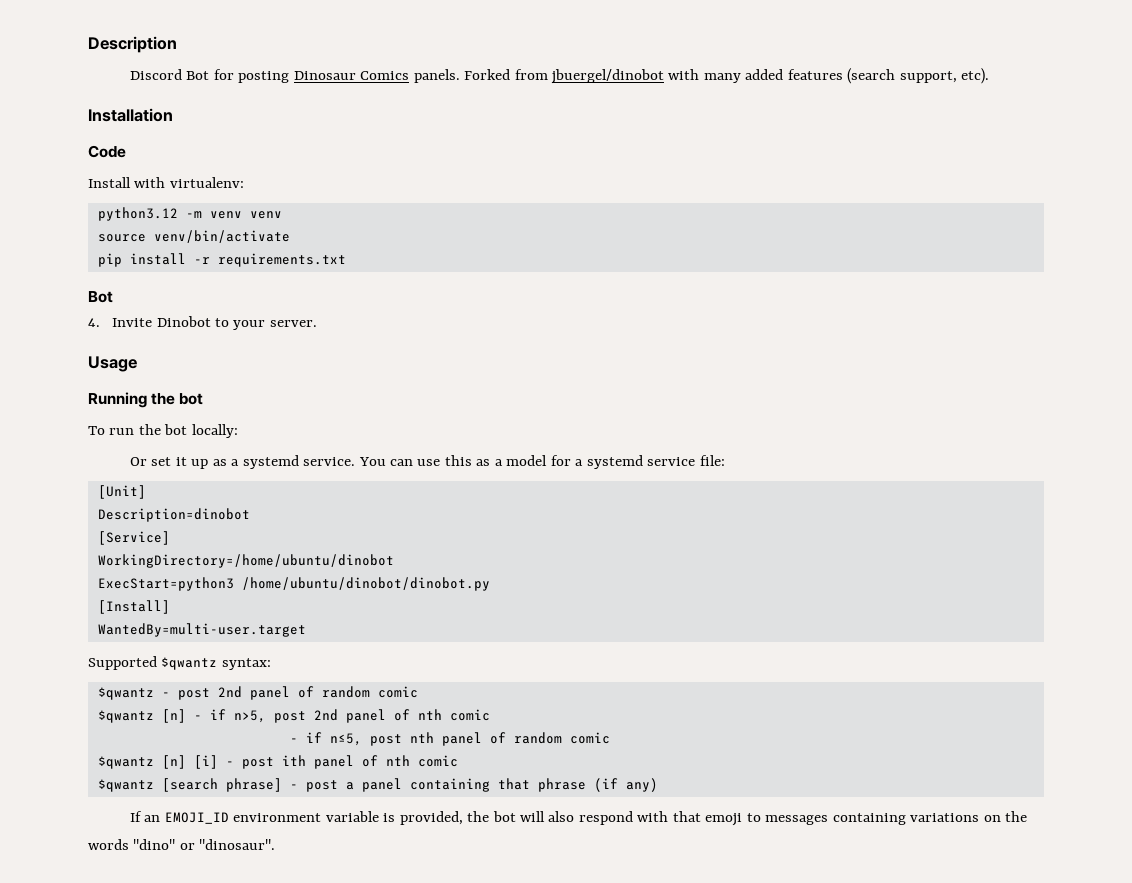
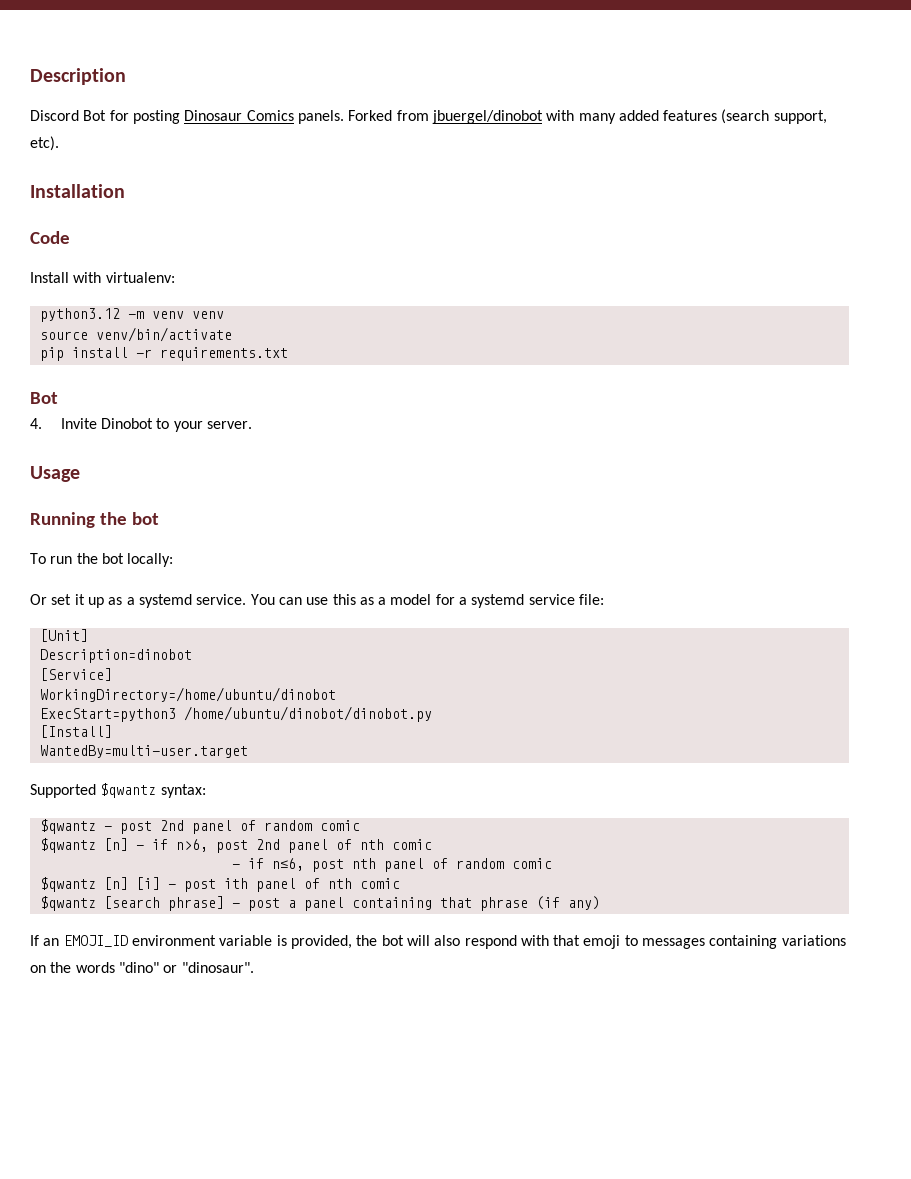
[233,710,266,723] n>5, -> [175,839,208,852] n>6,
[329,733,362,746] n≤5, -> [271,858,304,871] n≤6,

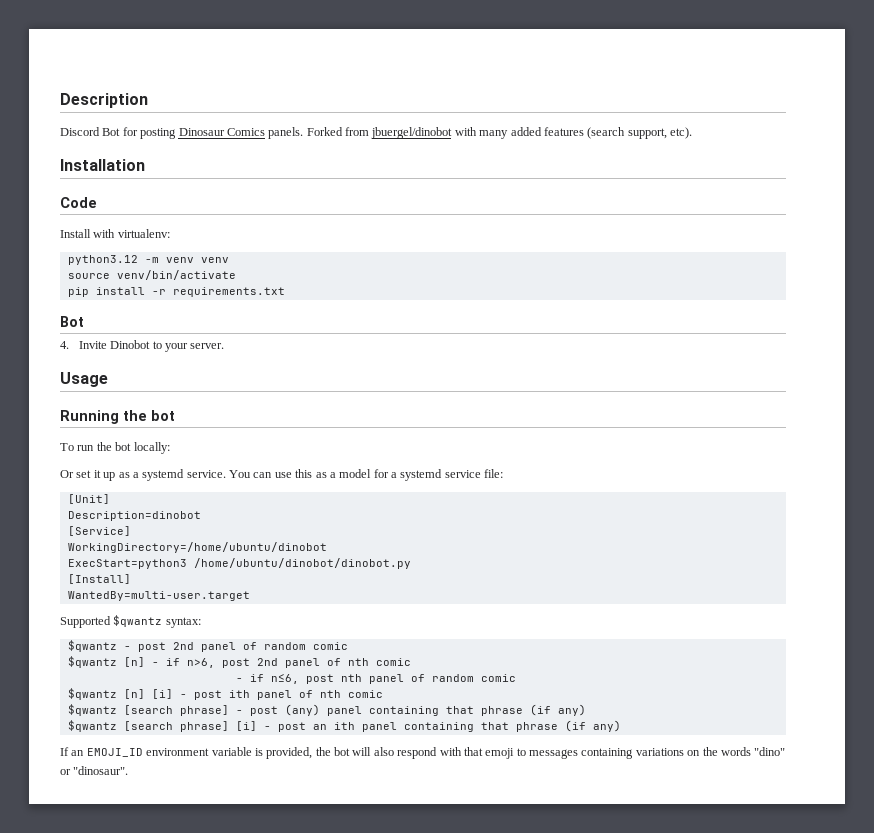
[287,900,296,908] a -> [284,704,586,716] [67,720,355,732] (any) panel containing that phrase (if any) // $qwantz [search phrase] [i] - post an ith

